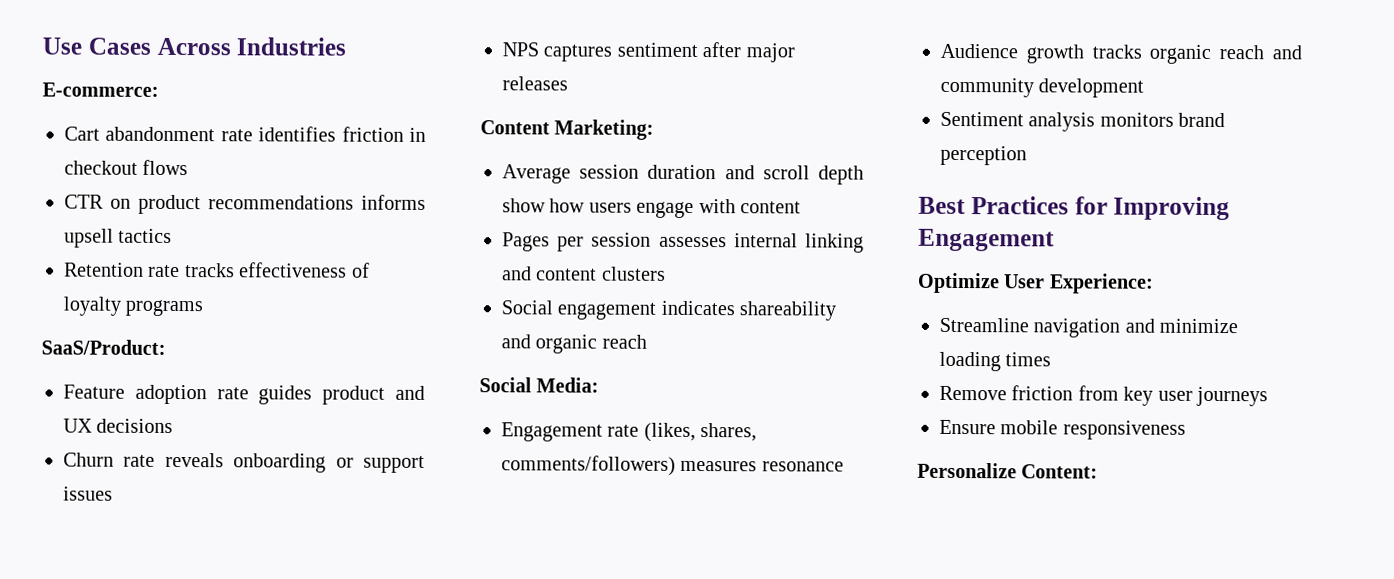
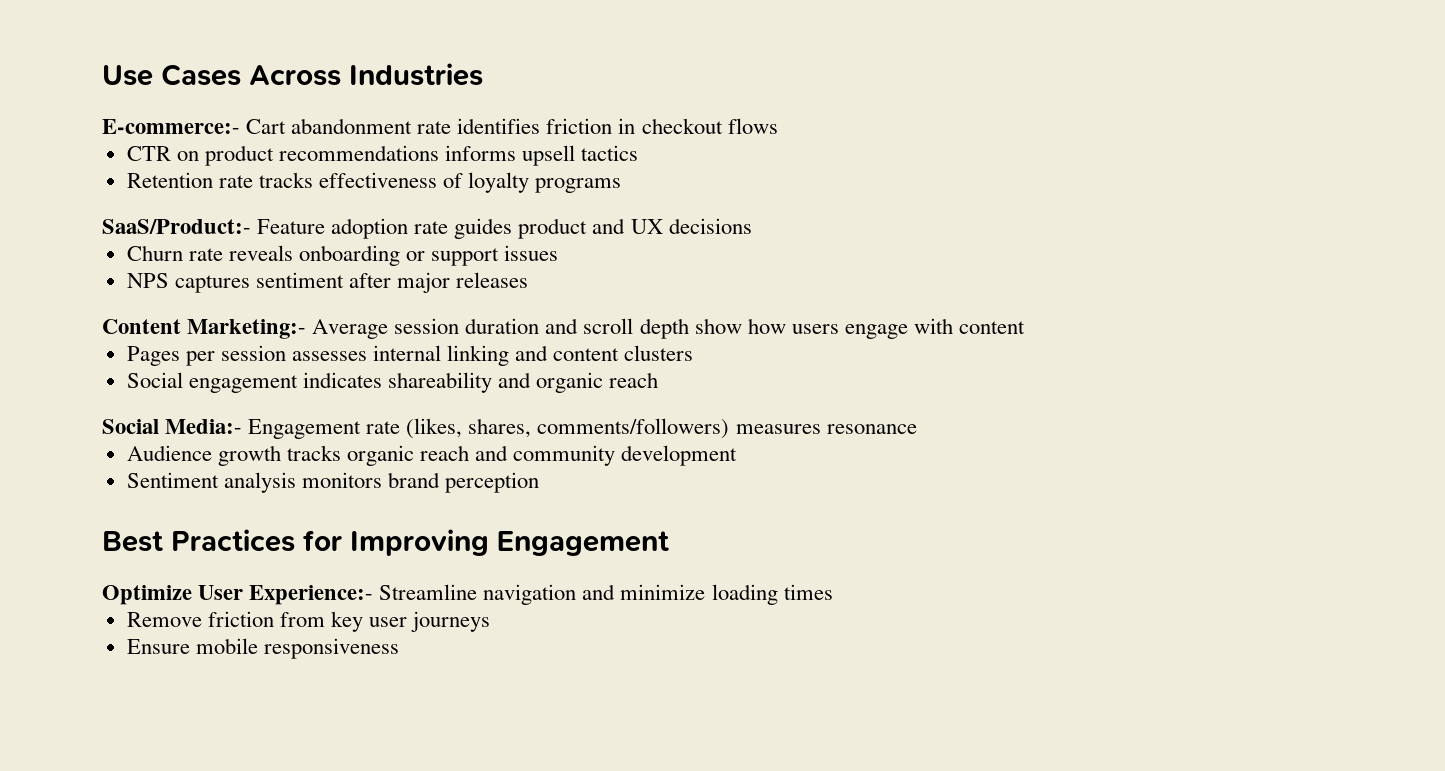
[42,82,159,97] E-commerce: // -> [102,119,240,134] E-commerce:-
[41,339,166,355] SaaS/Product: // -> [102,219,251,234] SaaS/Product:-
[554,119,655,140] Marketing: // -> [187,319,307,339] Marketing:-
[536,377,600,393] Media: // -> [165,419,243,434] Media:-
[1048,273,1154,294] Experience: // -> [249,585,374,605] Experience:-
[917,462,1099,479] // Personalize Content: -> (399, 648) none

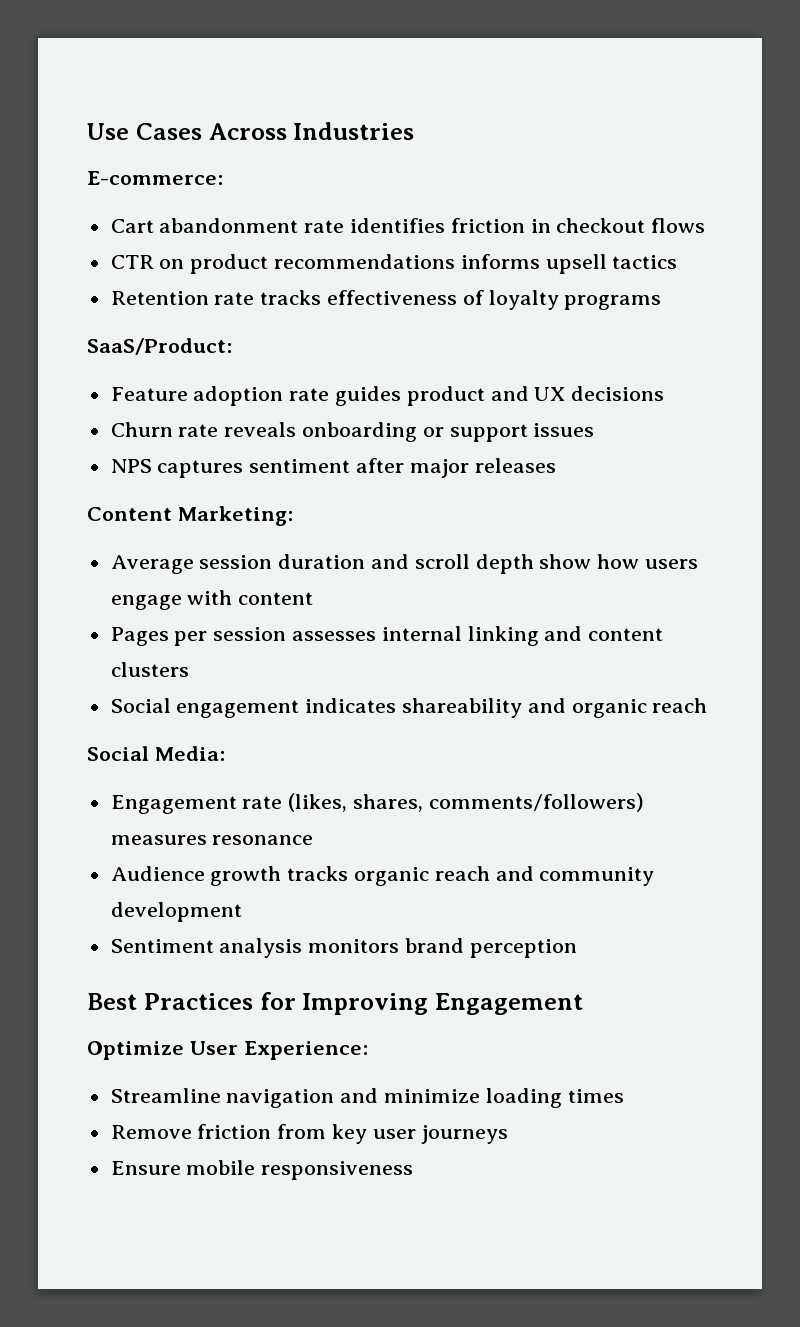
[102,119,240,134] E-commerce:- -> [87,171,223,185] E-commerce: //
[102,219,251,234] SaaS/Product:- -> [87,338,232,355] SaaS/Product: //
[187,319,307,339] Marketing:- -> [177,506,293,526] Marketing: //
[165,419,243,434] Media:- -> [154,746,225,761] Media: //
[249,585,374,605] Experience:- -> [243,1041,368,1060] Experience: //

